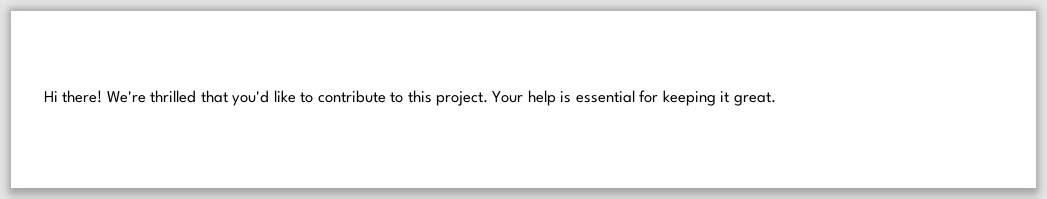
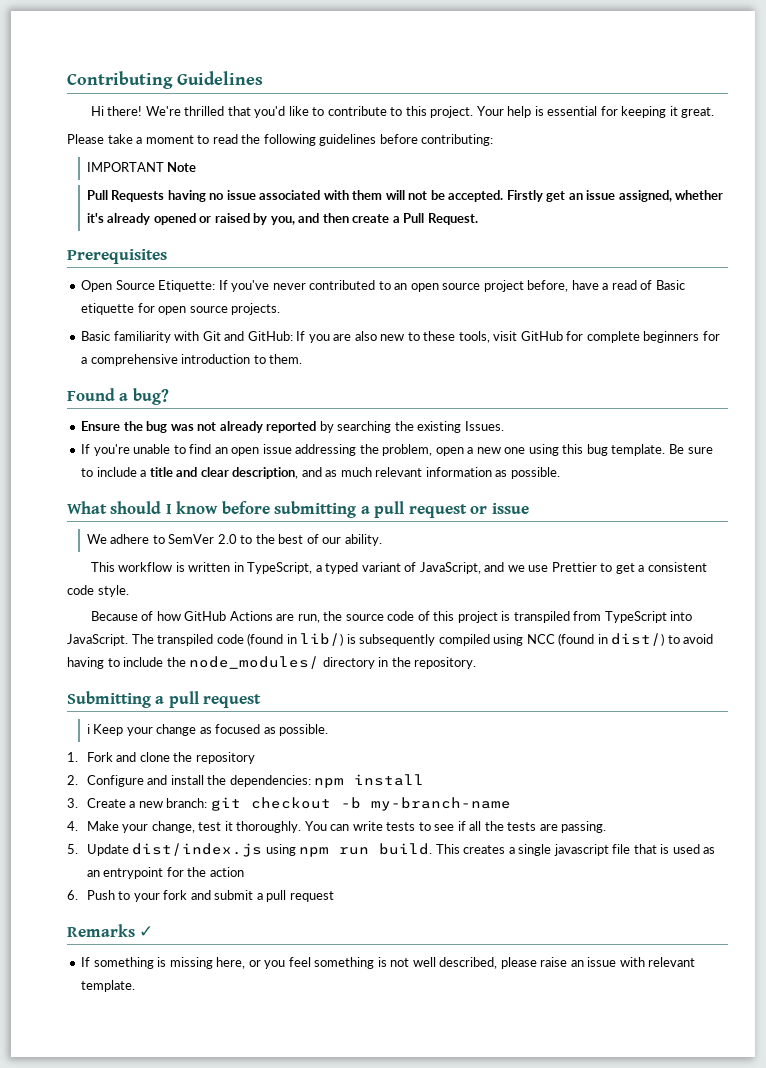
(44, 96) none -> [67,71,263,89] Contributing Guidelines //
(776, 99) none -> [67,134,494,146] [86,162,197,172] [86,190,724,202] [86,213,478,225] [67,249,167,264] [81,280,685,292] [81,303,281,315] [81,331,720,343] [81,354,303,366] [67,388,169,405] [81,421,504,433] [81,444,713,456] [81,467,560,479] [67,501,529,518] [86,534,382,546] [90,562,707,574] [67,585,129,597] [90,611,693,623] [67,633,714,646] [67,656,477,669] [67,691,262,708] [86,724,329,736] [67,752,255,764] [67,774,425,788] [67,797,511,811] [67,821,607,833] [67,843,716,857] [86,867,244,879] [67,890,334,902] [67,924,154,937] [81,957,696,969] [81,980,136,992] // Please take a moment to read the following guidelines before contributing: // IMPORTANT Note // Pull Requests having no issue associated with them will not be accepted. Firstly get an issue assigned, whether it's already opened or raised by you, and then create a Pull Request. // Prerequisites // Open Source Etiquette: If you've never contributed to an open source project before, have a read of Basic etiquette for open source projects. // Basic familiarity with Git and GitHub: If you are also new to these tools, visit GitHub for complete beginners for a comprehensive introduction to them. // Found a bug? // Ensure the bug was not already reported by searching the existing Issues. // If you're unable to find an open issue addressing the problem, open a new one using this bug template. Be sure to include a title and clear description, and as much relevant information as possible. // What should I know before submitting a pull request or issue // We adhere to SemVer 2.0 to the best of our ability. // This workflow is written in TypeScript, a typed variant of JavaScript, and we use Prettier to get a consistent code style. // Because of how GitHub Actions are run, the source code of this project is transpiled from TypeScript into JavaScript. The transpiled code (found in lib/) is subsequently compiled using NCC (found in dist/) to avoid having to include the node_modules/ directory in the repository. // Submitting a pull request // ℹ Keep your change as focused as possible. // 1. Fork and clone the repository // 2. Configure and install the dependencies: npm install // 3. Create a new branch: git checkout -b my-branch-name // 4. Make your change, test it thoroughly. You can write tests to see if all the tests are passing. // 5. Update dist/index.js using npm run build. This creates a single javascript file that is used as an entrypoint for the action // 6. Push to your fork and submit a pull request // Remarks ✓ // If something is missing here, or you feel something is not well described, please raise an issue with relevant template.

